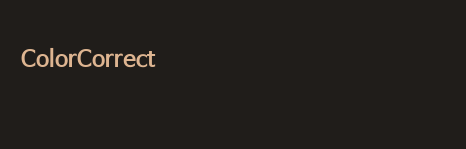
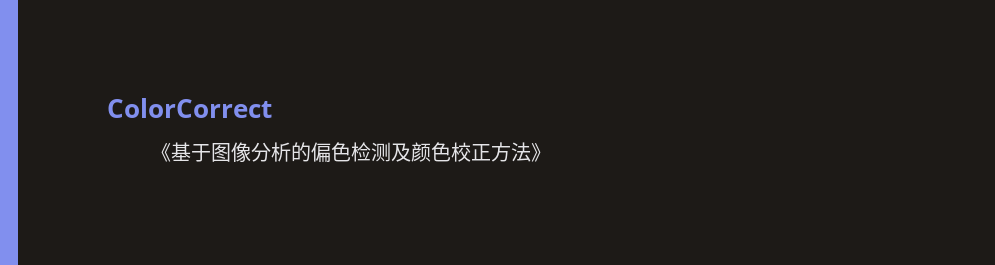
(156, 57) none -> [151,142,552,163] // 《基于图像分析的偏色检测及颜色校正方法》

